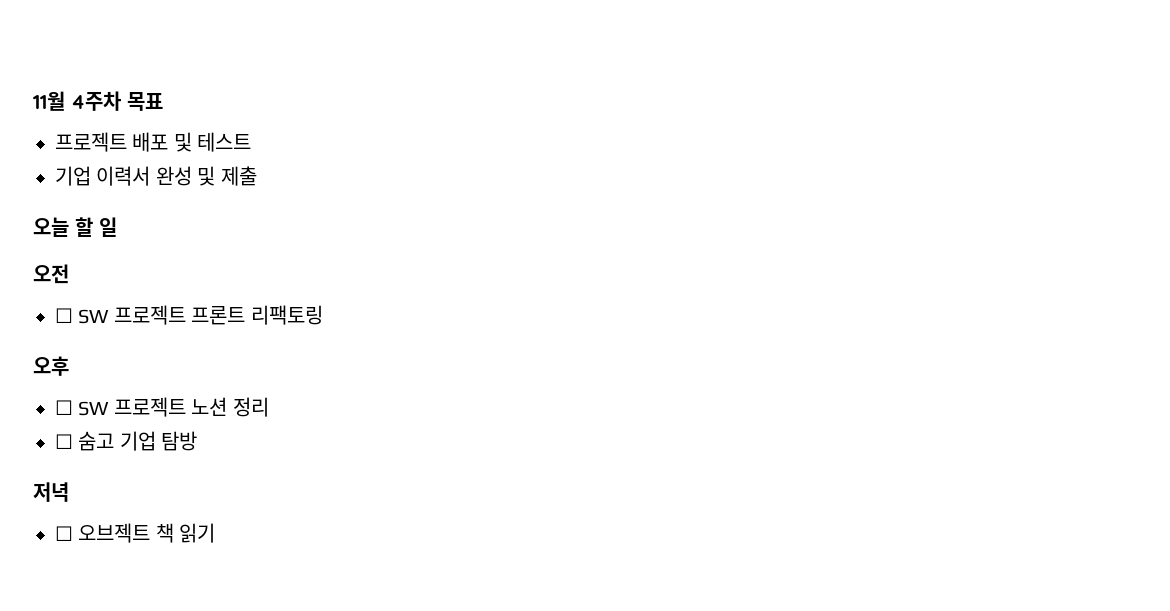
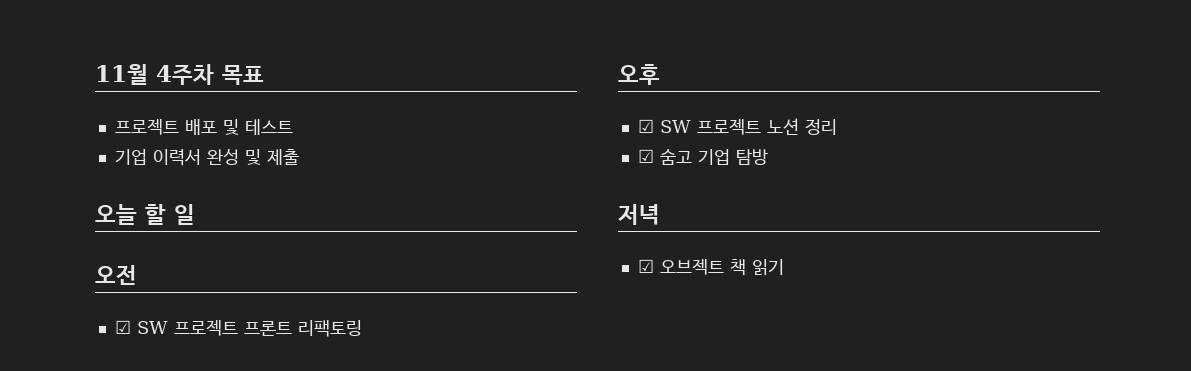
[55,308,73,323] ☐ -> [114,320,131,334] ☑
[55,400,73,415] ☐ -> [637,119,654,133] ☑
[55,434,73,449] ☐ -> [637,149,654,163] ☑
[55,526,73,541] ☐ -> [637,259,654,273] ☑

